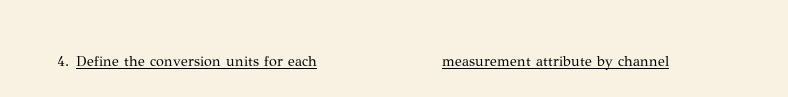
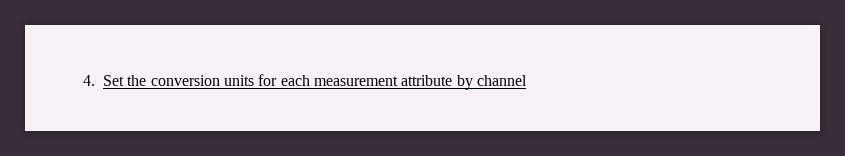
[76,56,120,67] Define -> [103,75,124,86] Set

